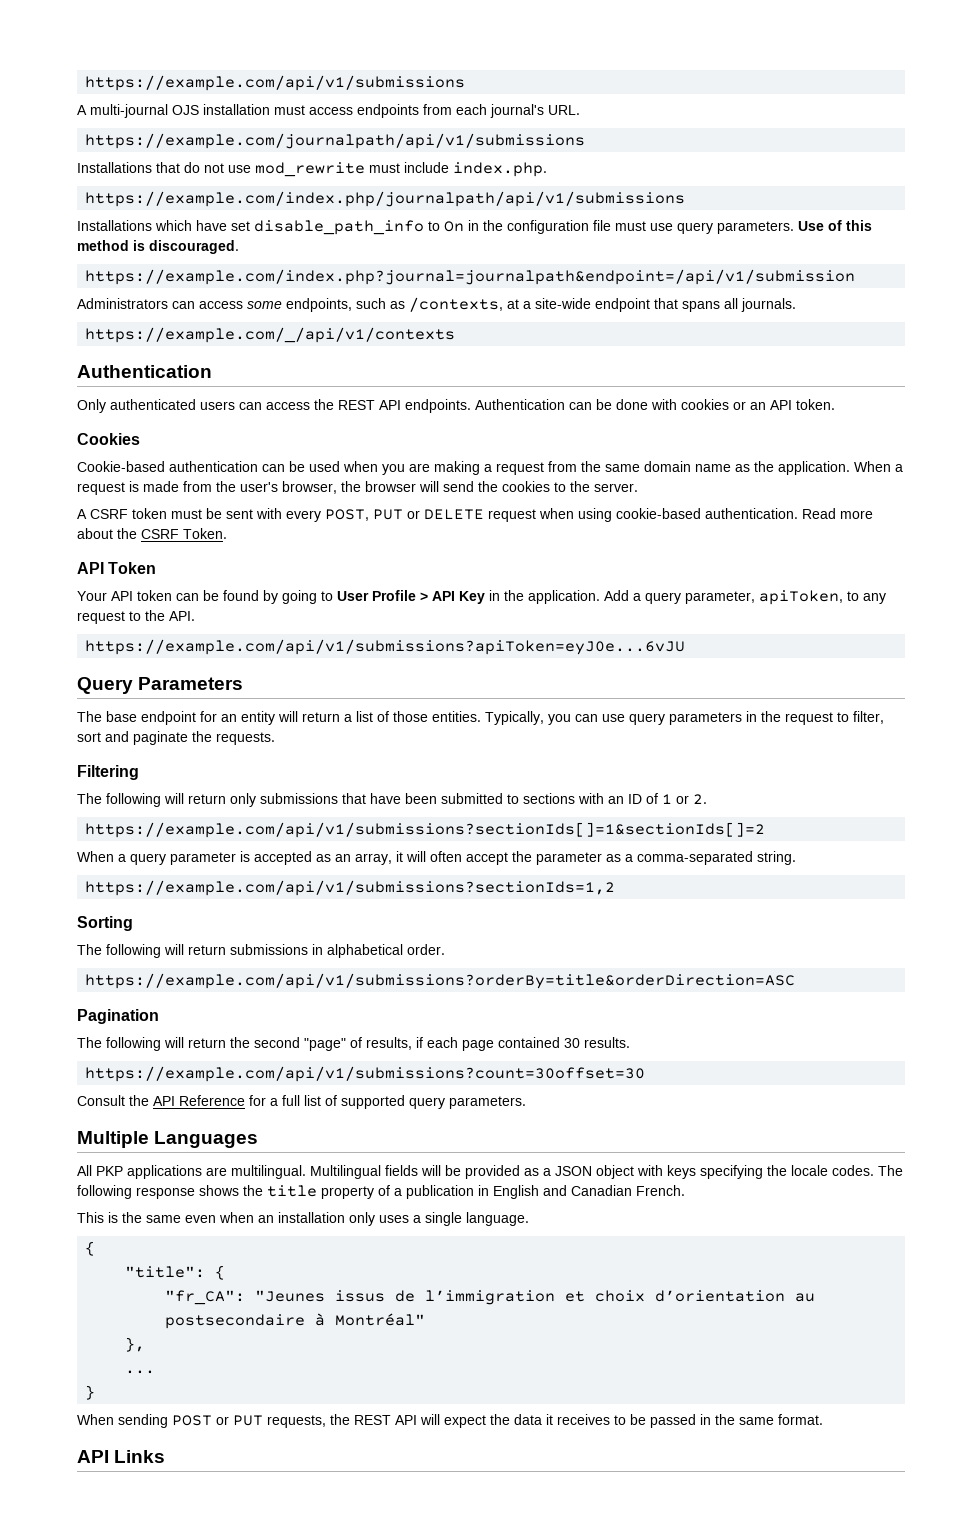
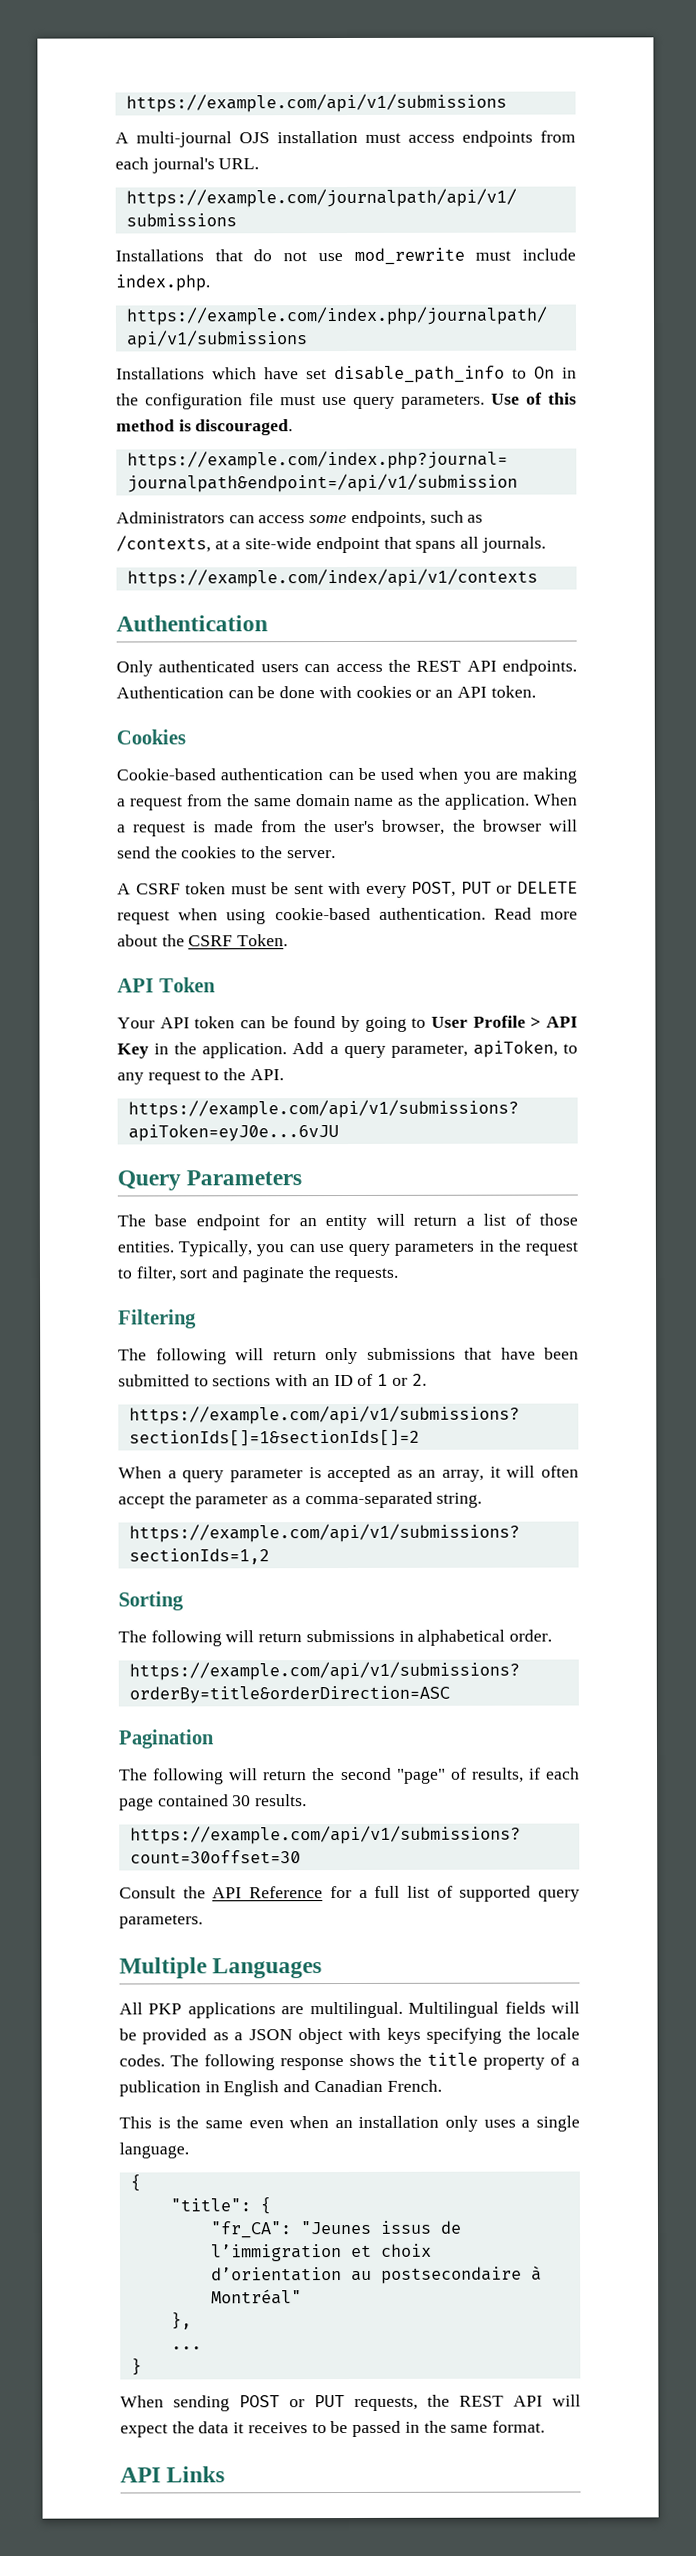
[85,327,456,343] https://example.com/_/api/v1/contexts -> [126,568,538,588] https://example.com/index/api/v1/contexts

